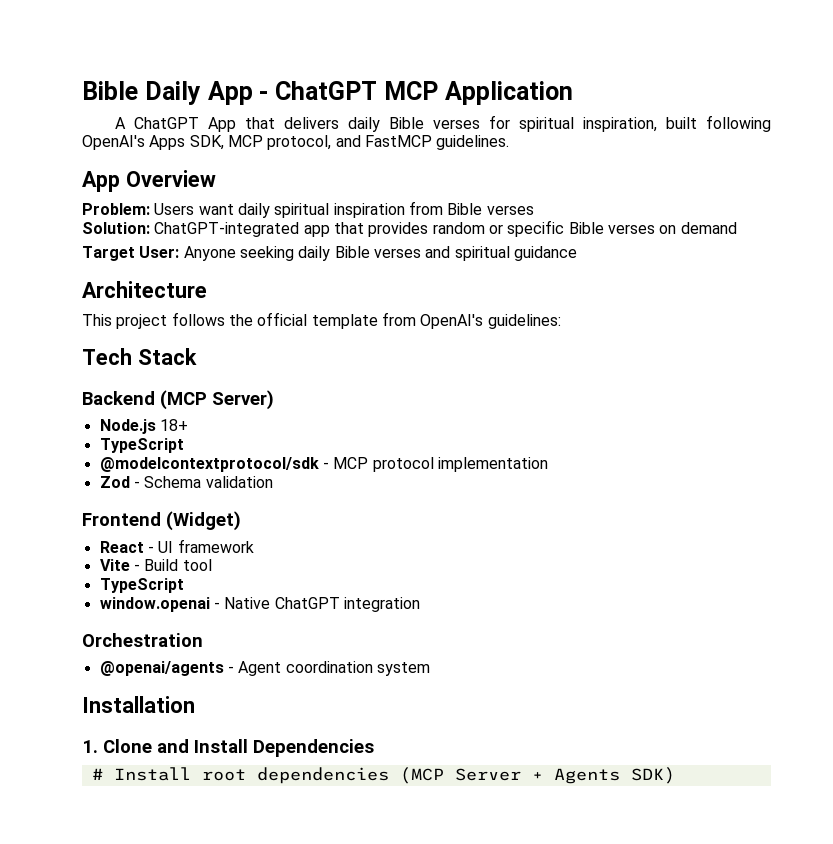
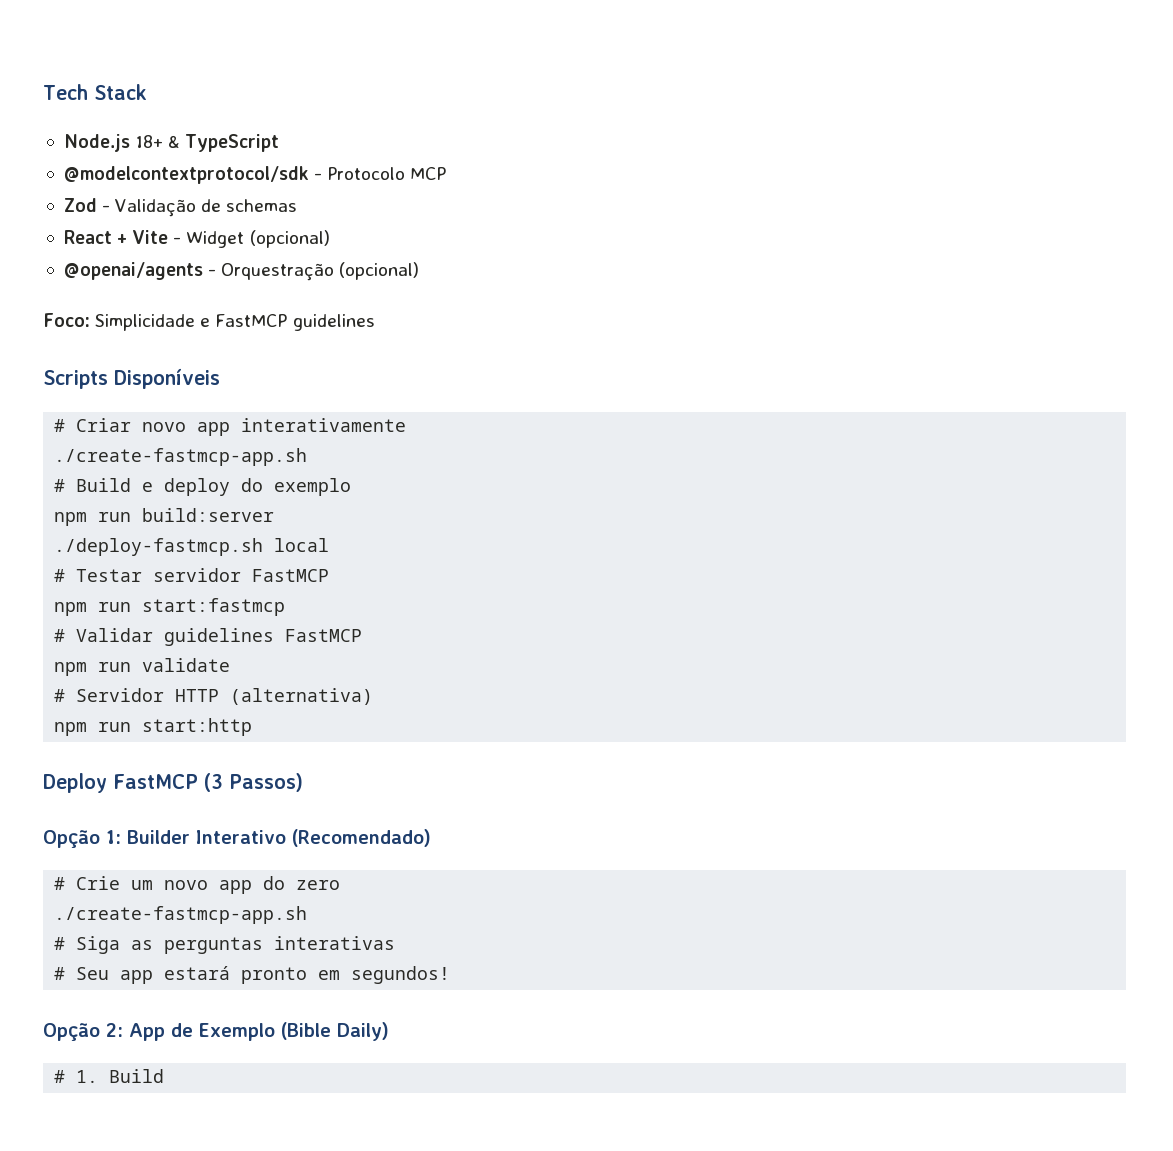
[82,81,573,105] [114,115,771,132] [82,135,510,150] [82,170,216,192] [82,201,534,218] [82,220,737,237] [82,246,577,261] [82,281,207,298] [82,312,561,329] Bible Daily App - ChatGPT MCP Application // A ChatGPT App that delivers daily Bible verses for spiritual inspiration, built following OpenAI's Apps SDK, MCP protocol, and FastMCP guidelines. // App Overview // Problem: Users want daily spiritual inspiration from Bible verses // Solution: ChatGPT-integrated app that provides random or specific Bible verses on demand // Target User: Anyone seeking daily Bible verses and spiritual guidance // Architecture // This project follows the official template from OpenAI's guidelines: // -> (43, 92) none
[82,390,274,410] // Backend (MCP Server) -> (147, 92) none
(188, 425) // -> [168,135,181,148] &
[333,457,548,472] MCP protocol implementation -> [327,167,447,180] Protocolo MCP
[144,476,273,488] [82,511,241,531] [99,539,254,553] [99,559,212,571] [99,578,184,593] [99,597,420,612] [82,633,203,647] [99,661,430,676] [82,696,195,713] [82,739,374,757] [91,767,675,784] Schema validation // Frontend (Widget) // React - UI framework // Vite - Build tool // TypeScript // window.openai - Native ChatGPT integration // Orchestration // @openai/agents - Agent coordination system // Installation // 1. Clone and Install Dependencies // # Install root dependencies (MCP Server + Agents SDK) -> [115,199,298,217] [63,230,330,248] [63,262,420,281] [43,313,375,331] [43,368,220,389] [54,418,407,436] [54,448,308,466] [54,478,352,496] [54,508,275,526] [54,538,330,556] [54,568,330,582] [54,598,286,616] [54,628,363,646] [54,658,231,676] [54,688,374,705] [54,718,253,736] [43,773,303,793] [43,829,431,848] [54,876,341,894] [54,906,308,924] [54,936,396,954] [54,966,451,984] [43,1022,389,1041] [54,1069,165,1083] Validação de schemas // React + Vite - Widget (opcional) // @openai/agents - Orquestração (opcional) // Foco: Simplicidade e FastMCP guidelines // Scripts Disponíveis // # Criar novo app interativamente // ./create-fastmcp-app.sh // # Build e deploy do exemplo // npm run build:server // ./deploy-fastmcp.sh local // # Testar servidor FastMCP // npm run start:fastmcp // # Validar guidelines FastMCP // npm run validate // # Servidor HTTP (alternativa) // npm run start:http // Deploy FastMCP (3 Passos) // Opção 1: Builder Interativo (Recomendado) // # Crie um novo app do zero // ./create-fastmcp-app.sh // # Siga as perguntas interativas // # Seu app estará pronto em segundos! // Opção 2: App de Exemplo (Bible Daily) // # 1. Build

